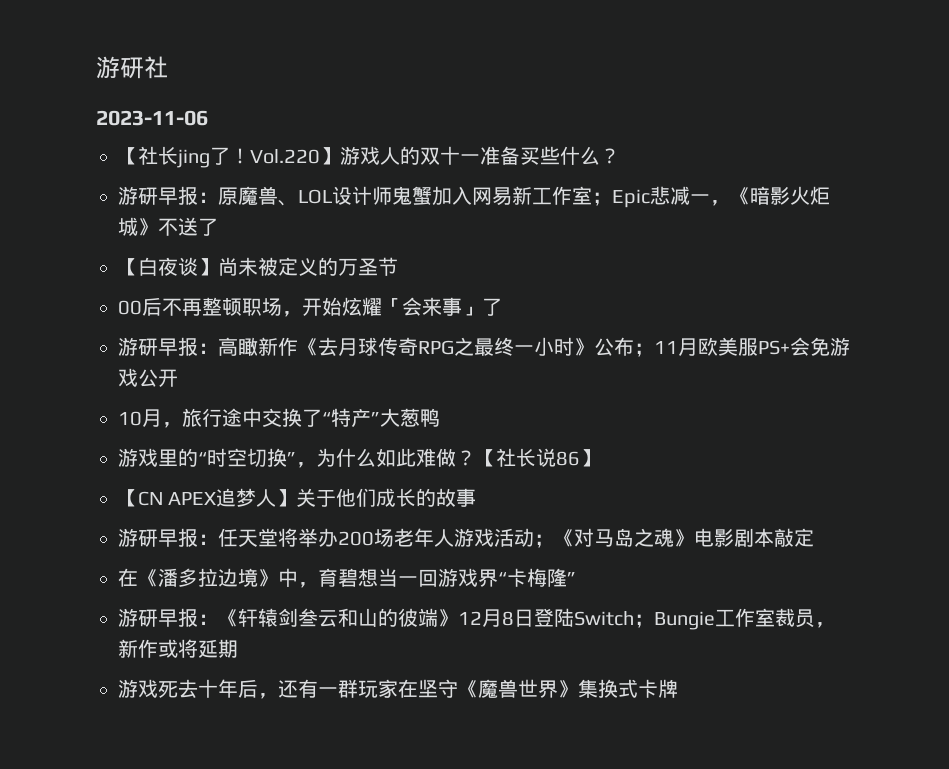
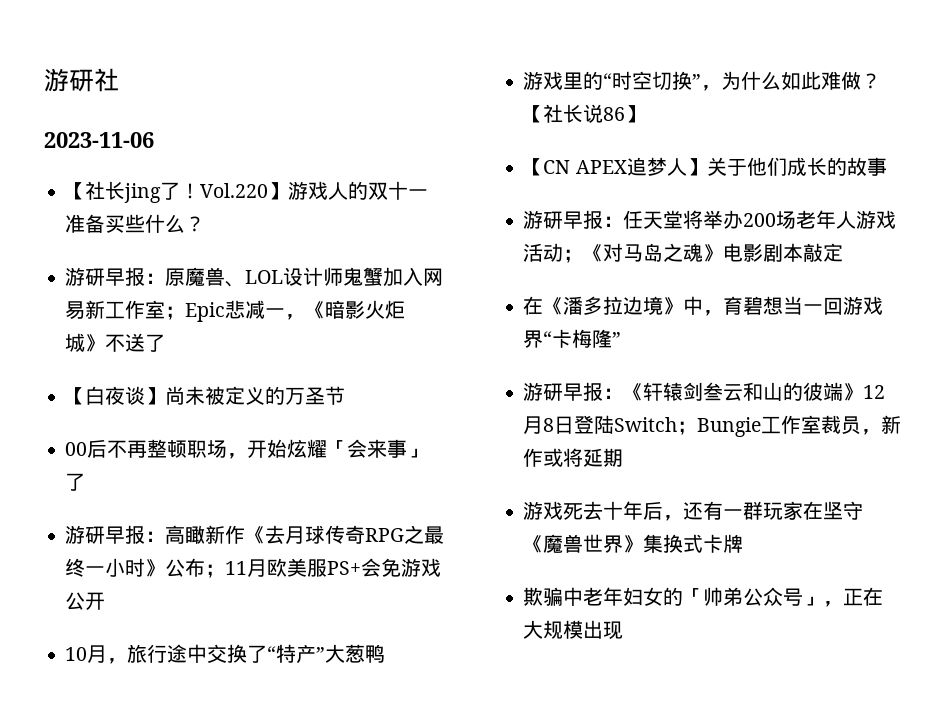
(678, 688) none -> [523,587,884,607] [523,620,624,640] // 欺骗中老年妇女的「帅弟公众号」，正在大规模出现

